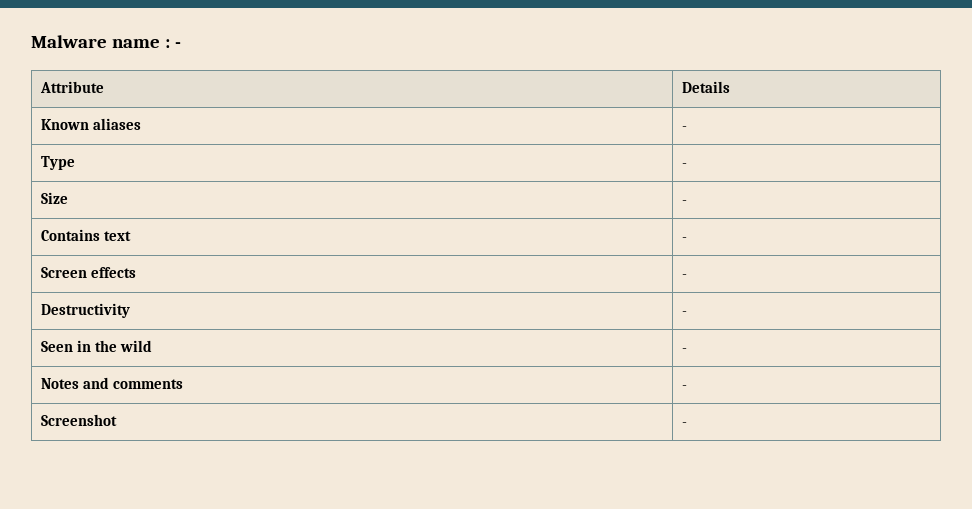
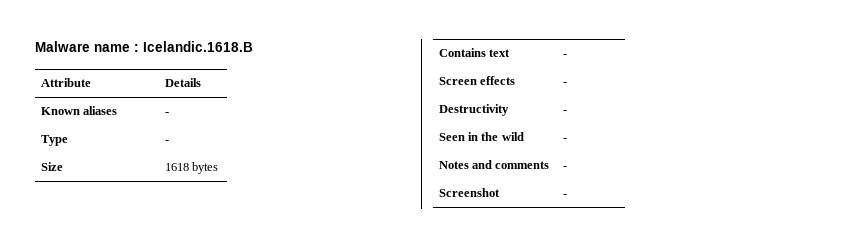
[174,42,181,48] - -> [143,41,253,52] Icelandic.1618.B
[681,200,687,204] - -> [164,162,218,174] 1618 bytes

